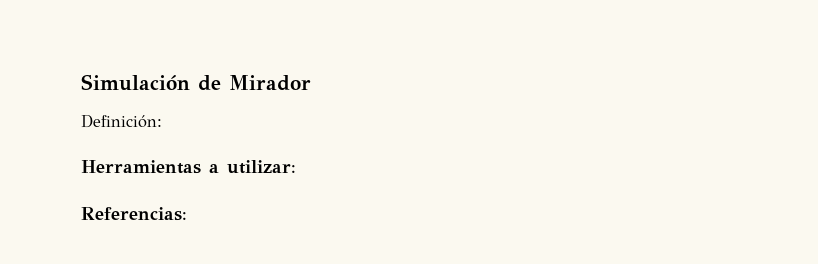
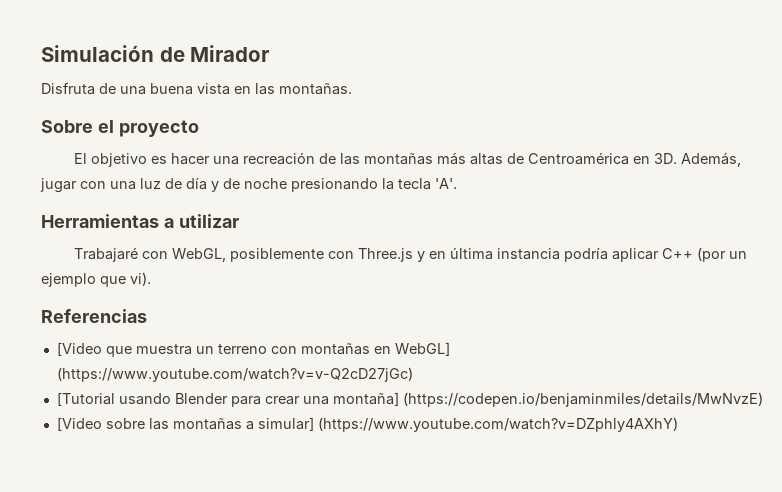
[81,114,162,128] [81,160,296,174] [81,207,187,221] Definición: // Herramientas a utilizar: // Referencias: -> [41,82,352,95] [41,120,199,137] [73,152,741,167] [40,177,457,193] [41,214,239,228] [73,247,747,262] [41,272,151,287] [41,309,147,323] [56,342,450,357] [56,367,413,382] [56,392,763,407] [56,417,678,432] Disfruta de una buena vista en las montañas. // Sobre el proyecto // El objetivo es hacer una recreación de las montañas más altas de Centroamérica en 3D. Además, jugar con una luz de día y de noche presionando la tecla 'A'. // Herramientas a utilizar // Trabajaré con WebGL, posiblemente con Three.js y en última instancia podría aplicar C++ (por un ejemplo que vi). // Referencias // [Video que muestra un terreno con montañas en WebGL] (https://www.youtube.com/watch?v=v-Q2cD27jGc) // [Tutorial usando Blender para crear una montaña] (https://codepen.io/benjaminmiles/details/MwNvzE) // [Video sobre las montañas a simular] (https://www.youtube.com/watch?v=DZphly4AXhY)

